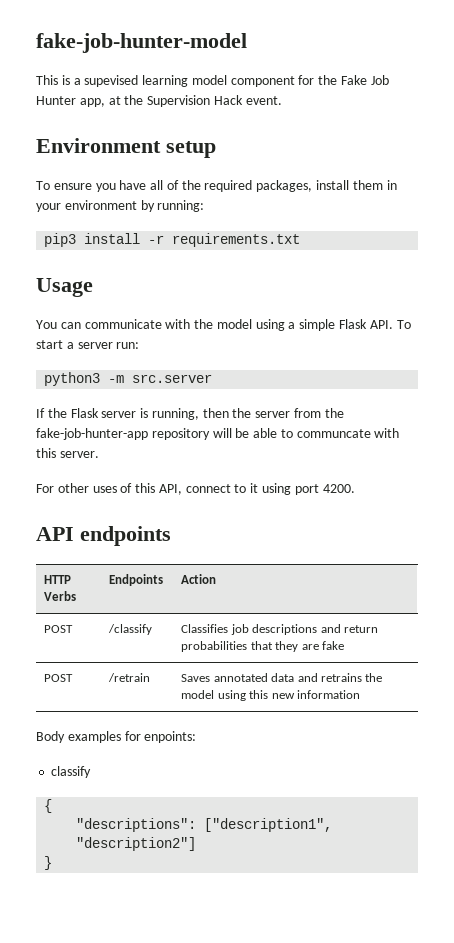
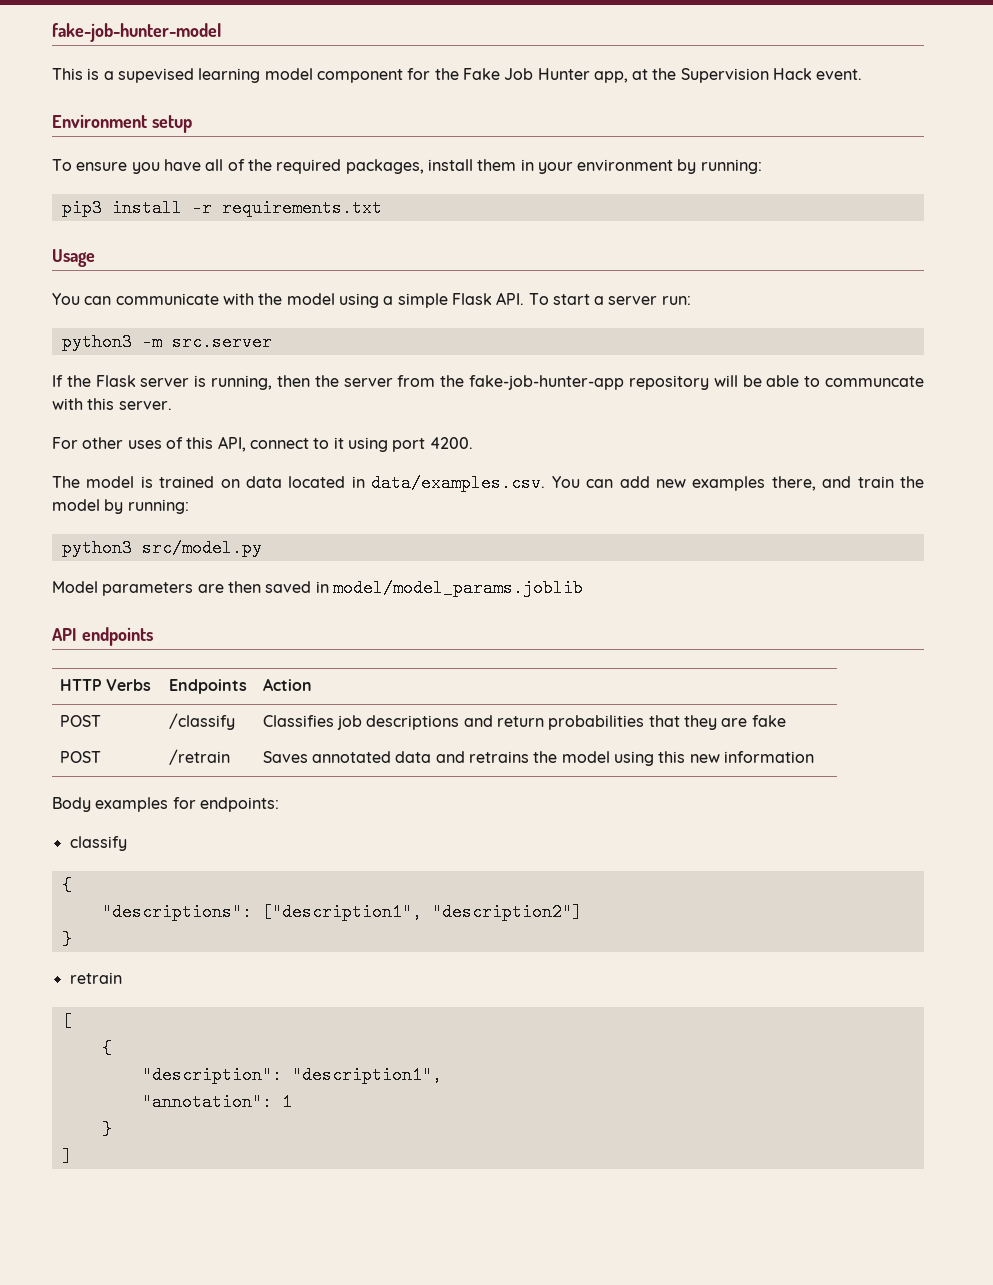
(355, 488) none -> [52,474,924,492] [52,499,189,514] [61,539,262,557] [52,579,583,597] // The model is trained on data located in data/examples.csv. You can add new examples there, and train the model by running: // python3 src/model.py // Model parameters are then saved in model/model_params.joblib
[144,731,197,743] enpoints: -> [199,797,279,812] endpoints:
(53, 863) none -> [69,972,122,984] [61,1012,72,1030] [101,1039,112,1057] [141,1066,442,1084] [141,1093,292,1111] [101,1120,112,1138] [61,1147,72,1165] // retrain // [ // { // "description": "description1", // "annotation": 1 // } // ]

